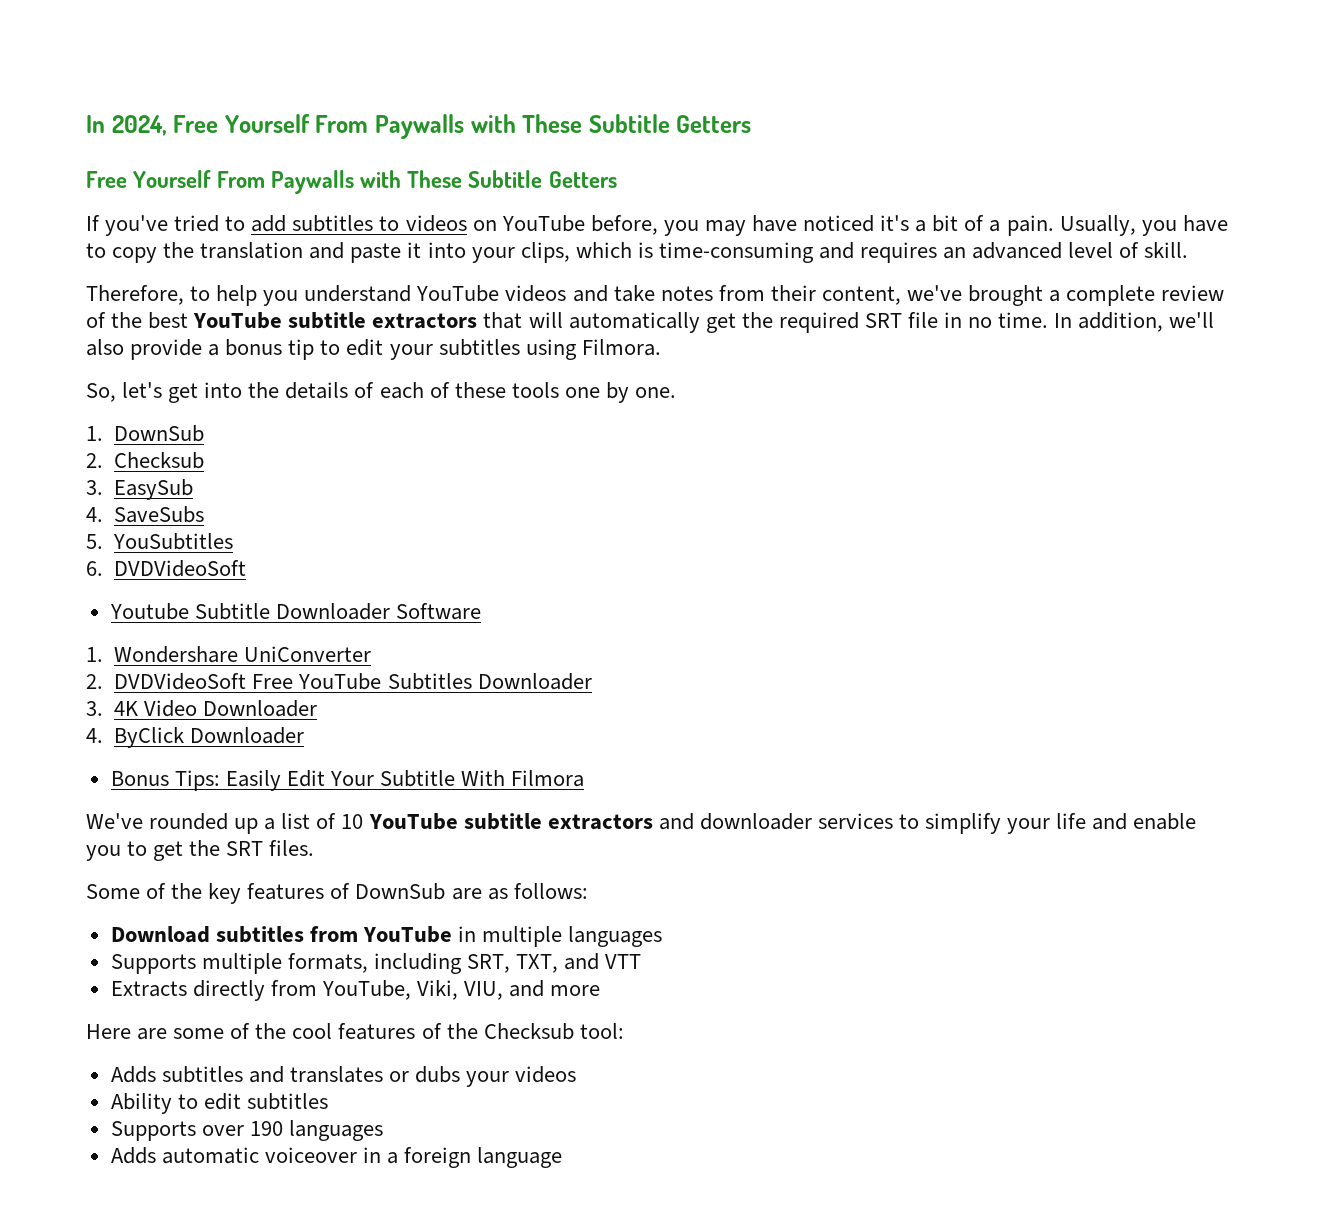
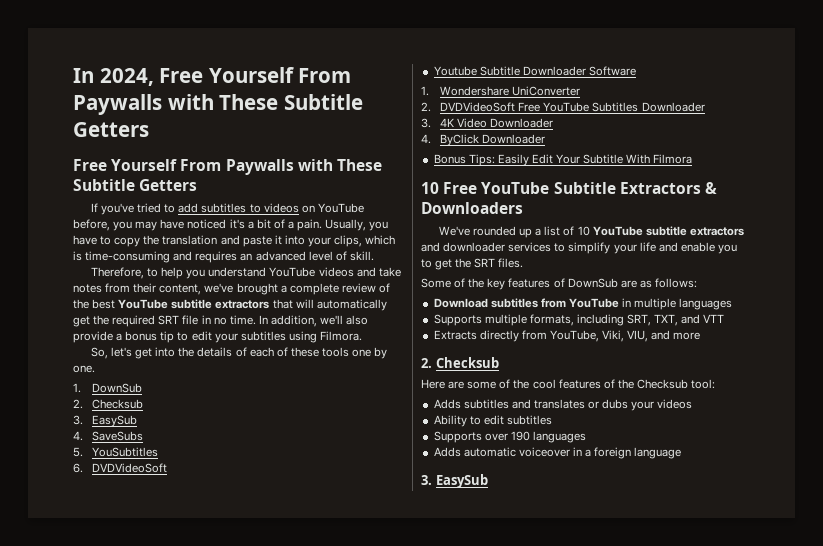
(585, 778) none -> [421,182,717,194] [421,202,523,214] // 10 Free YouTube Subtitle Extractors & Downloaders
(601, 990) none -> [421,357,499,368] // 2. Checksub
(563, 1157) none -> [421,474,488,488] // 3. EasySub

